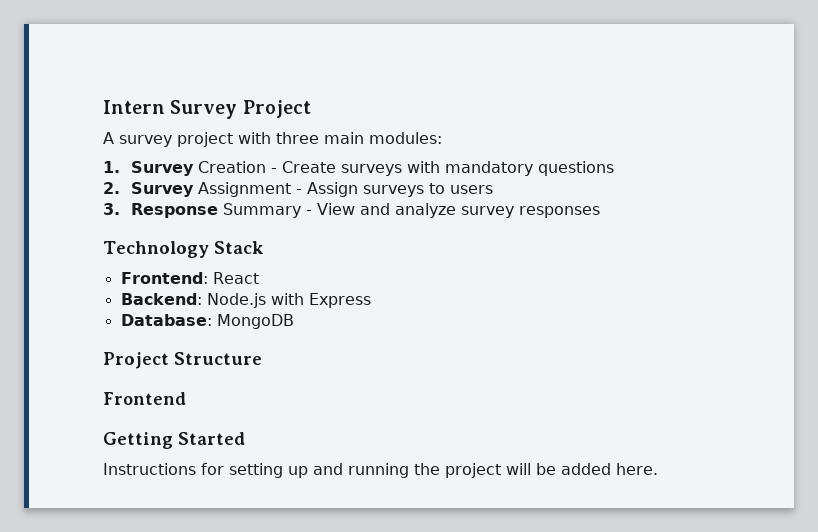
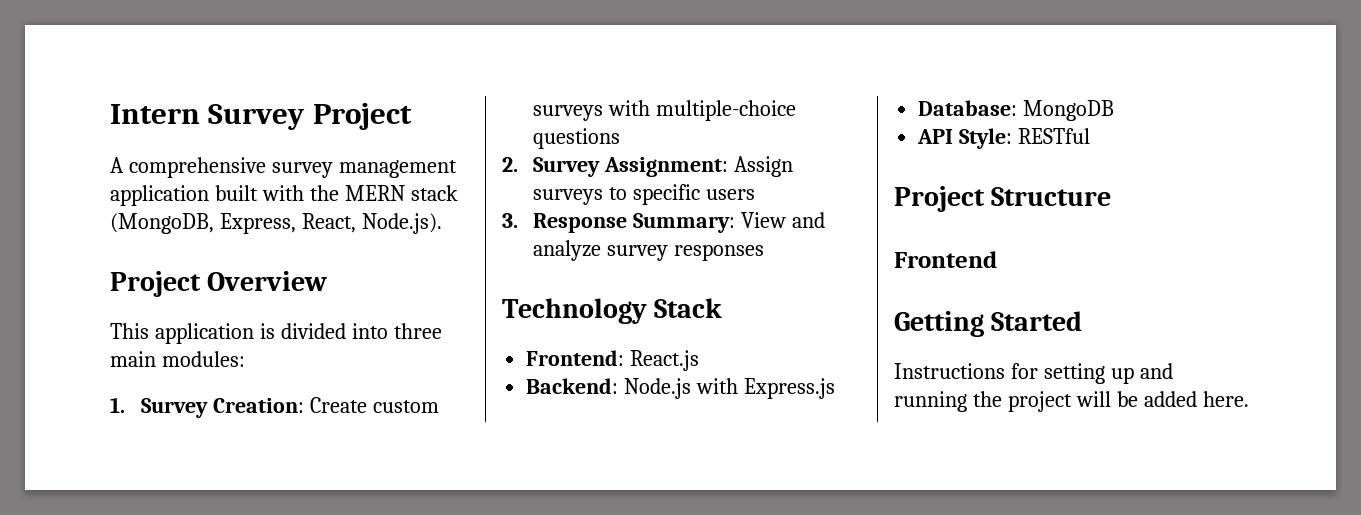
[119,132,271,147] survey project with -> [128,157,457,178] [110,185,458,206] [110,213,442,234] [110,271,328,297] [110,323,388,344] comprehensive survey management application built with the MERN stack (MongoDB, Express, React, Node.js). // Project Overview // This application is divided into
[197,161,336,173] Creation - Create -> [213,397,440,413] Creation: Create custom
[444,161,533,176] mandatory -> [656,100,797,121] multiple-choice
[197,182,302,197] Assignment - -> [604,157,729,177] Assignment:
(445, 188) none -> [633,184,701,205] specific
[222,203,312,218] Summary - -> [633,213,736,233] Summary:
[212,272,259,284] React -> [630,350,700,371] React.js
[308,293,371,308] Express -> [744,378,836,399] Express.js
(294, 321) none -> [917,128,1091,149] // API Style: RESTful

